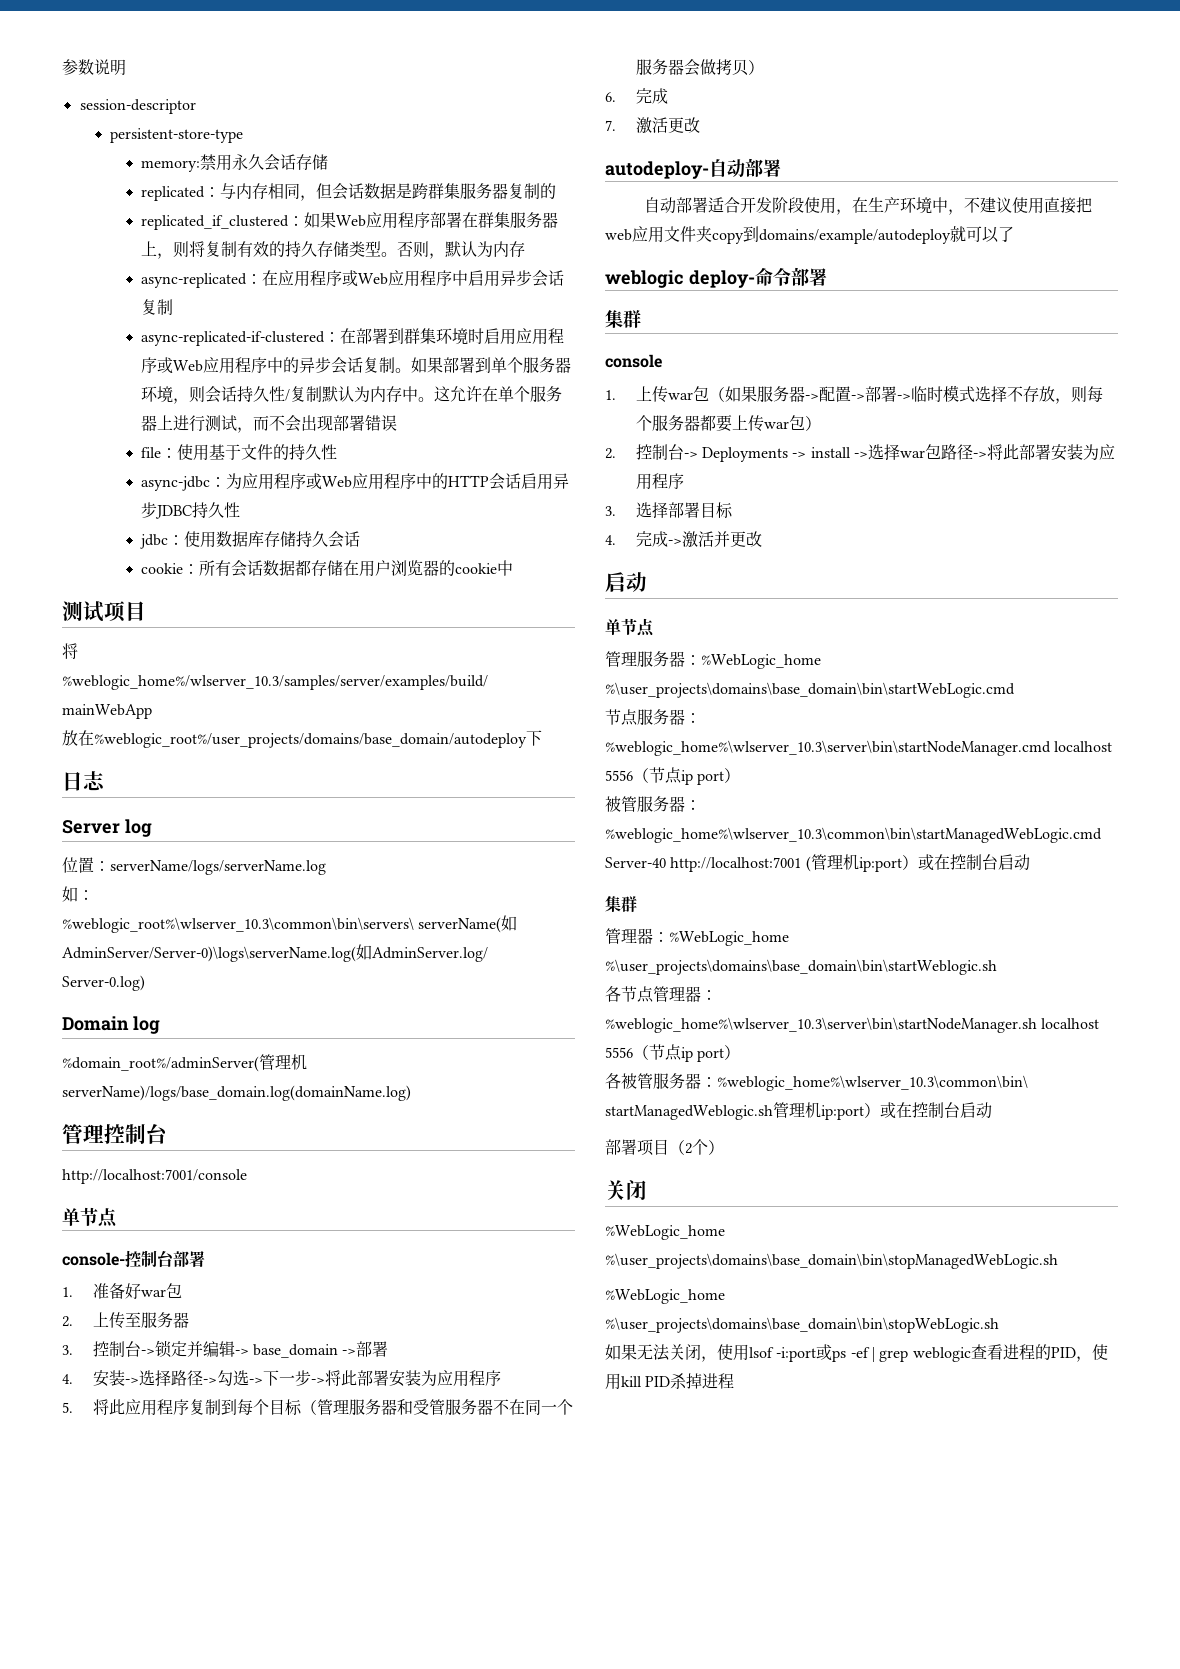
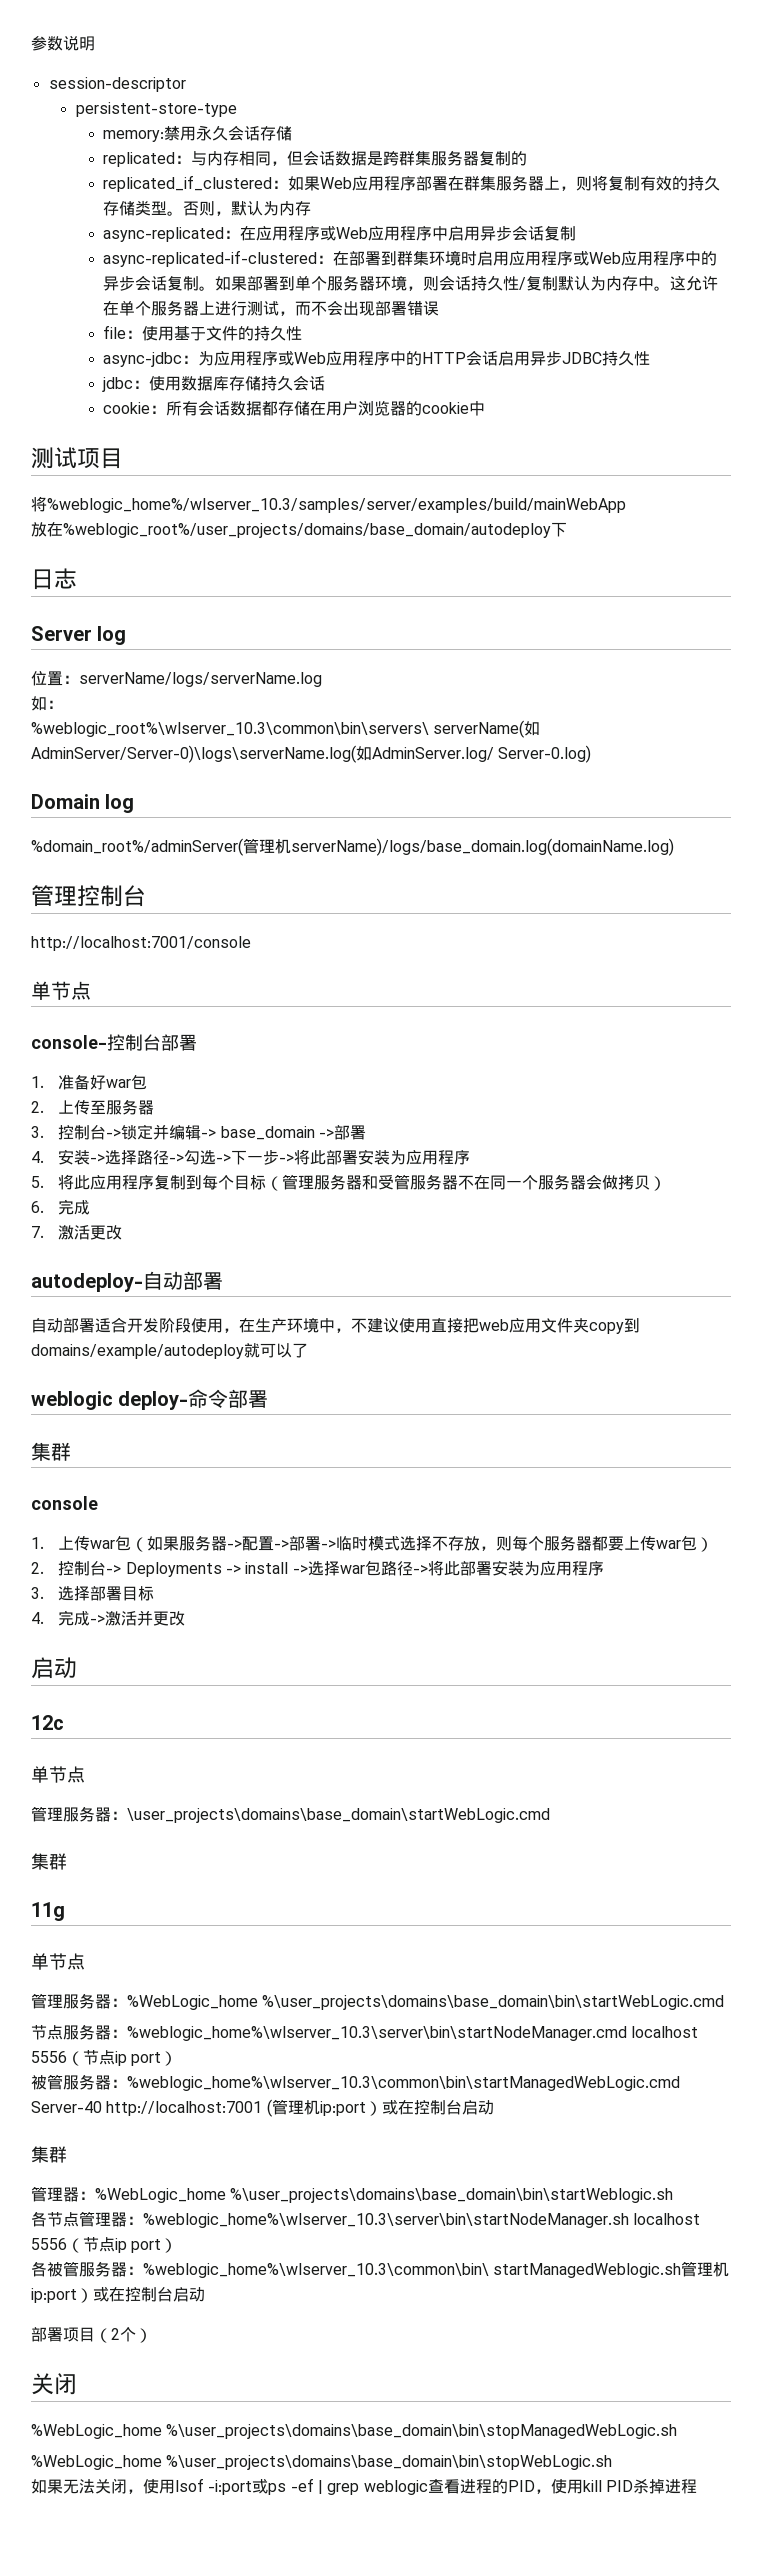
(647, 582) none -> [31,1715,64,1730] [31,1766,85,1783] [31,1806,550,1823] [31,1853,67,1870] [31,1902,65,1921] // 12c // 单节点 // 管理服务器：\user_projects\domains\base_domain\startWebLogic.cmd // 集群 // 11g

